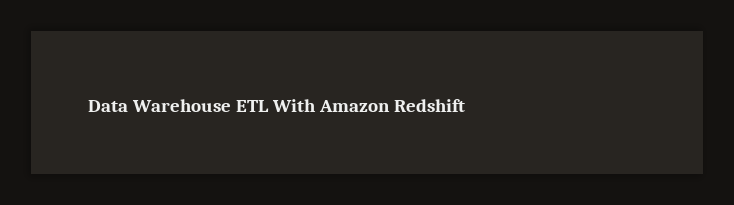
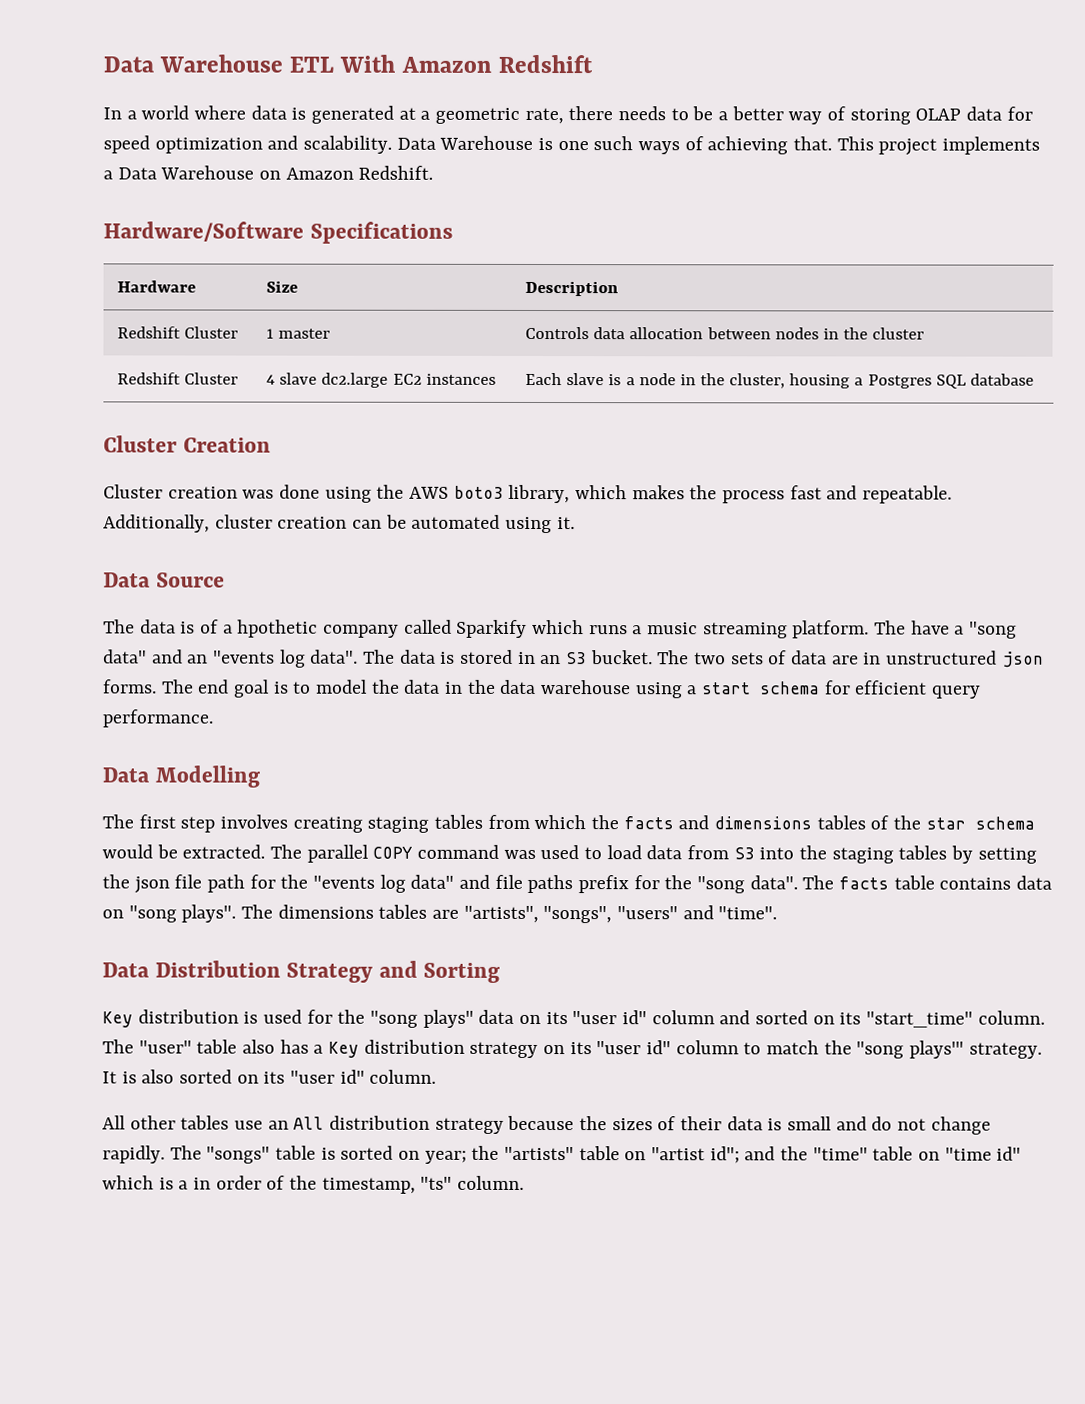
(465, 105) none -> [103,105,1033,125] [103,135,1041,156] [103,165,434,180] [103,221,453,244] [117,280,197,293] [266,280,299,293] [525,280,620,297] [117,326,239,339] [266,328,331,339] [525,326,925,340] [117,372,239,385] [266,372,496,388] [525,372,1034,389] [103,435,271,453] [103,484,953,504] [103,514,575,534] [103,572,225,588] [103,619,1018,639] [103,649,1044,668] [103,679,982,699] [102,709,213,728] [102,765,260,788] [102,814,1035,833] [102,844,1037,864] [102,874,1053,894] [102,904,778,924] [102,960,501,983] [102,1009,1045,1028] [102,1039,1042,1059] [102,1069,437,1084] [102,1115,991,1135] [102,1145,1022,1164] [102,1175,525,1194] // In a world where data is generated at a geometric rate, there needs to be a better way of storing OLAP data for speed optimization and scalability. Data Warehouse is one such ways of achieving that. This project implements a Data Warehouse on Amazon Redshift. // Hardware/Software Specifications // Hardware | Size | Description // Redshift Cluster | 1 master | Controls data allocation between nodes in the cluster // Redshift Cluster | 4 slave dc2.large EC2 instances | Each slave is a node in the cluster, housing a Postgres SQL database // Cluster Creation // Cluster creation was done using the AWS boto3 library, which makes the process fast and repeatable. Additionally, cluster creation can be automated using it. // Data Source // The data is of a hpothetic company called Sparkify which runs a music streaming platform. The have a "song data" and an "events log data". The data is stored in an S3 bucket. The two sets of data are in unstructured json forms. The end goal is to model the data in the data warehouse using a start schema for efficient query performance. // Data Modelling // The first step involves creating staging tables from which the facts and dimensions tables of the star schema would be extracted. The parallel COPY command was used to load data from S3 into the staging tables by setting the json file path for the "events log data" and file paths prefix for the "song data". The facts table contains data on "song plays". The dimensions tables are "artists", "songs", "users" and "time". // Data Distribution Strategy and Sorting // Key distribution is used for the "song plays" data on its "user id" column and sorted on its "start_time" column. The "user" table also has a Key distribution strategy on its "user id" column to match the "song plays'" strategy. It is also sorted on its "user id" column. // All other tables use an All distribution strategy because the sizes of their data is small and do not change rapidly. The "songs" table is sorted on year; the "artists" table on "artist id"; and the "time" table on "time id" which is a in order of the timestamp, "ts" column.

